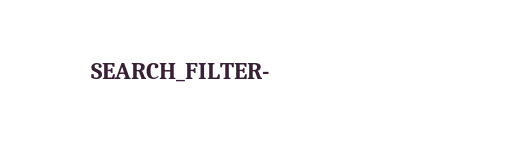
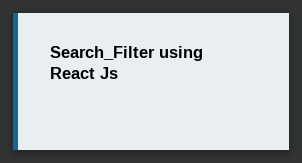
[91,63,269,82] SEARCH_FILTER- -> [50,46,203,61] [50,67,118,79] Search_Filter using React Js

